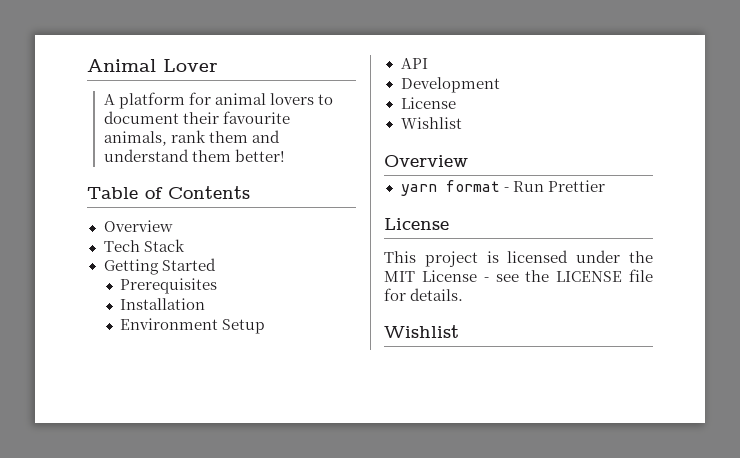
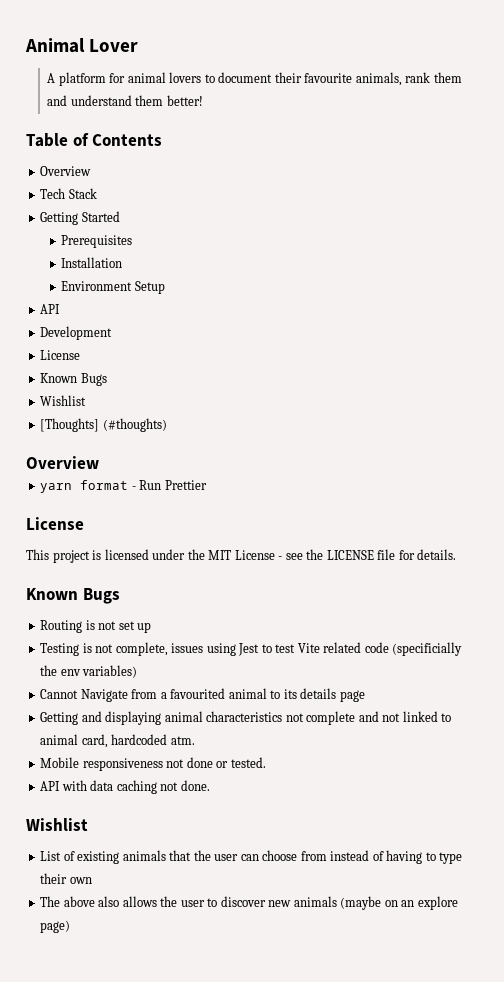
[400,117,462,129] // Wishlist -> [40,373,107,386] [40,395,87,406] [40,418,167,432] // Known Bugs // Wishlist // [Thoughts] (#thoughts)
[384,325,459,338] Wishlist -> [26,588,120,604] [40,620,152,633] [40,642,463,656] [40,665,138,678] [40,688,365,702] [40,711,452,725] [40,734,195,748] [40,757,266,771] [40,780,210,794] [26,818,88,831] [40,850,463,864] [40,873,92,884] [40,896,458,910] [40,920,71,933] Known Bugs // Routing is not set up // Testing is not complete, issues using Jest to test Vite related code (specificially the env variables) // Cannot Navigate from a favourited animal to its details page // Getting and displaying animal characteristics not complete and not linked to animal card, hardcoded atm. // Mobile responsiveness not done or tested. // API with data caching not done. // Wishlist // List of existing animals that the user can choose from instead of having to type their own // The above also allows the user to discover new animals (maybe on an explore page)

